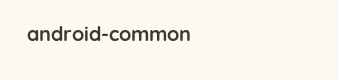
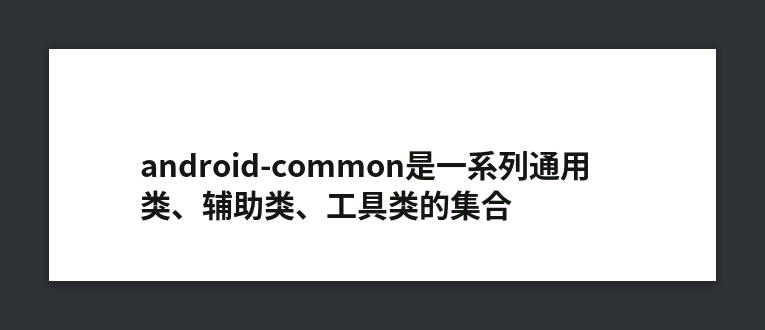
(191, 33) none -> [405,150,591,181] [140,190,512,221] 是一系列通用类、辅助类、工具类的集合

